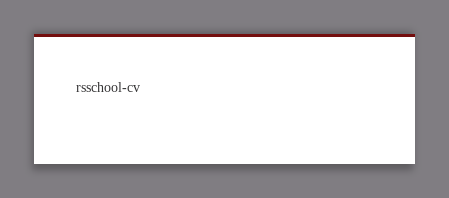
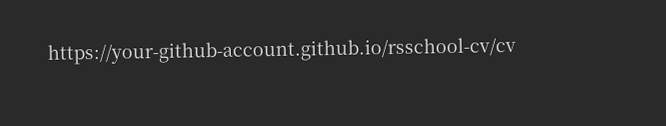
[76,82,140,92] rsschool-cv -> [47,36,516,65] https://your-github-account.github.io/rsschool-cv/cv

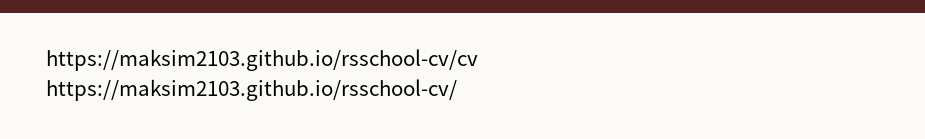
[47,36,516,65] https://your-github-account.github.io/rsschool-cv/cv -> [46,49,478,71] [46,79,457,101] https://maksim2103.github.io/rsschool-cv/cv https://maksim2103.github.io/rsschool-cv/

